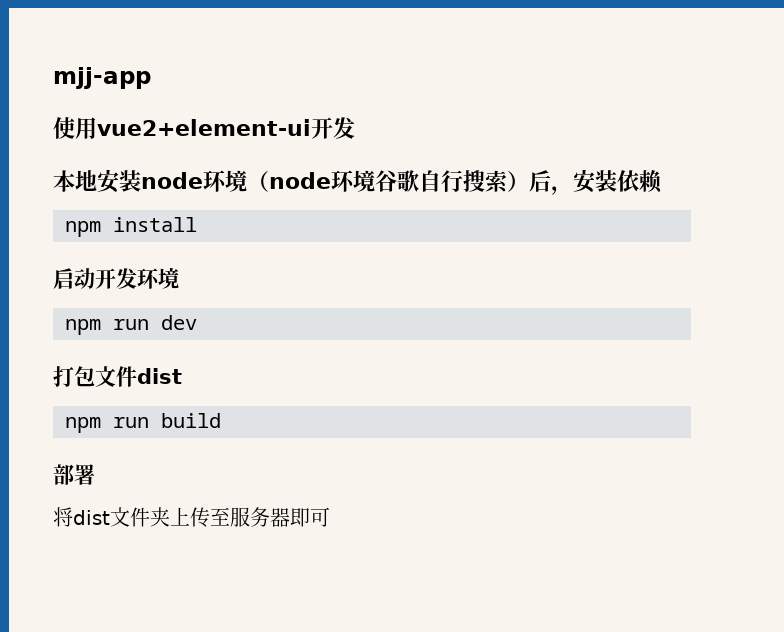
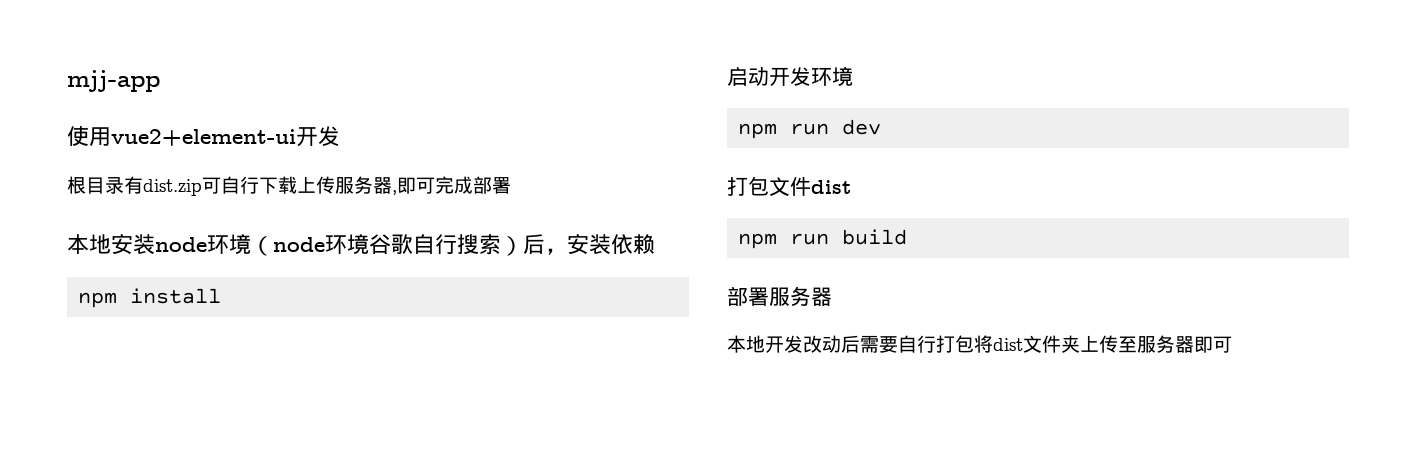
(355, 128) none -> [67,176,511,196] // 根目录有dist.zip可自行下载上传服务器,即可完成部署
(95, 474) // -> [769,286,832,306] [727,335,974,353] 服务器 // 本地开发改动后需要自行打包

